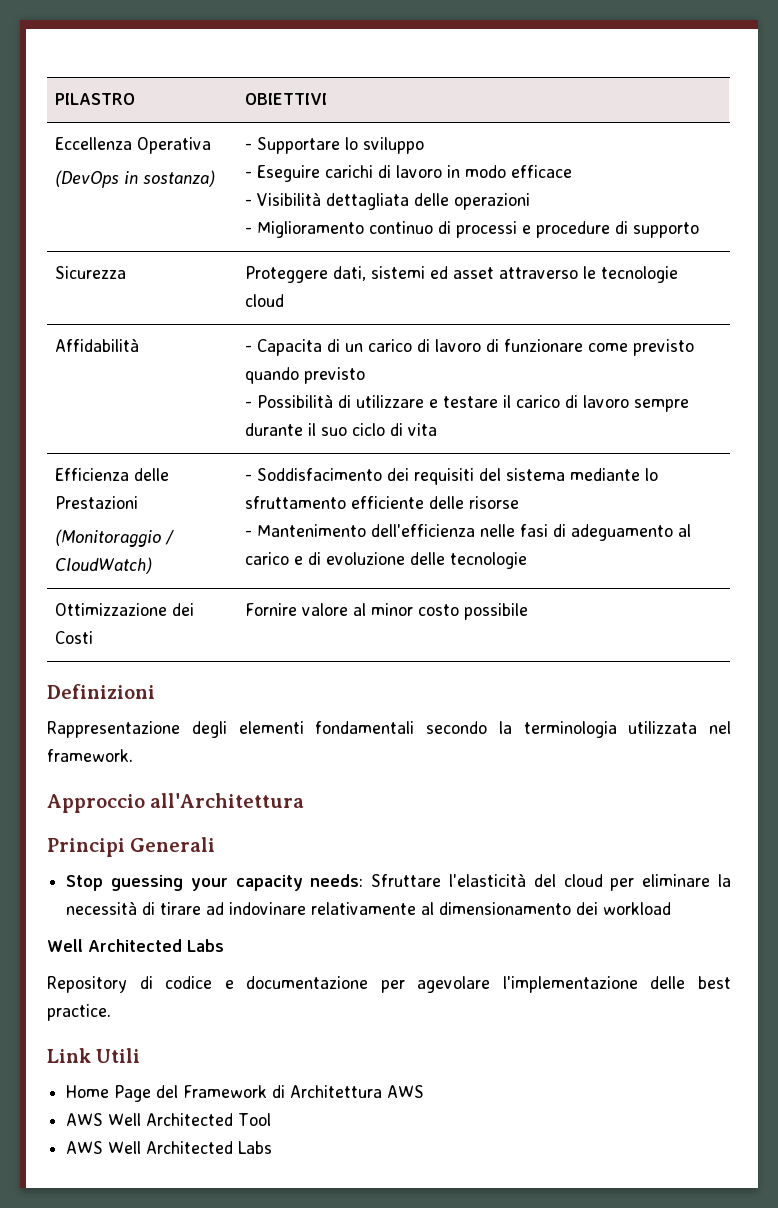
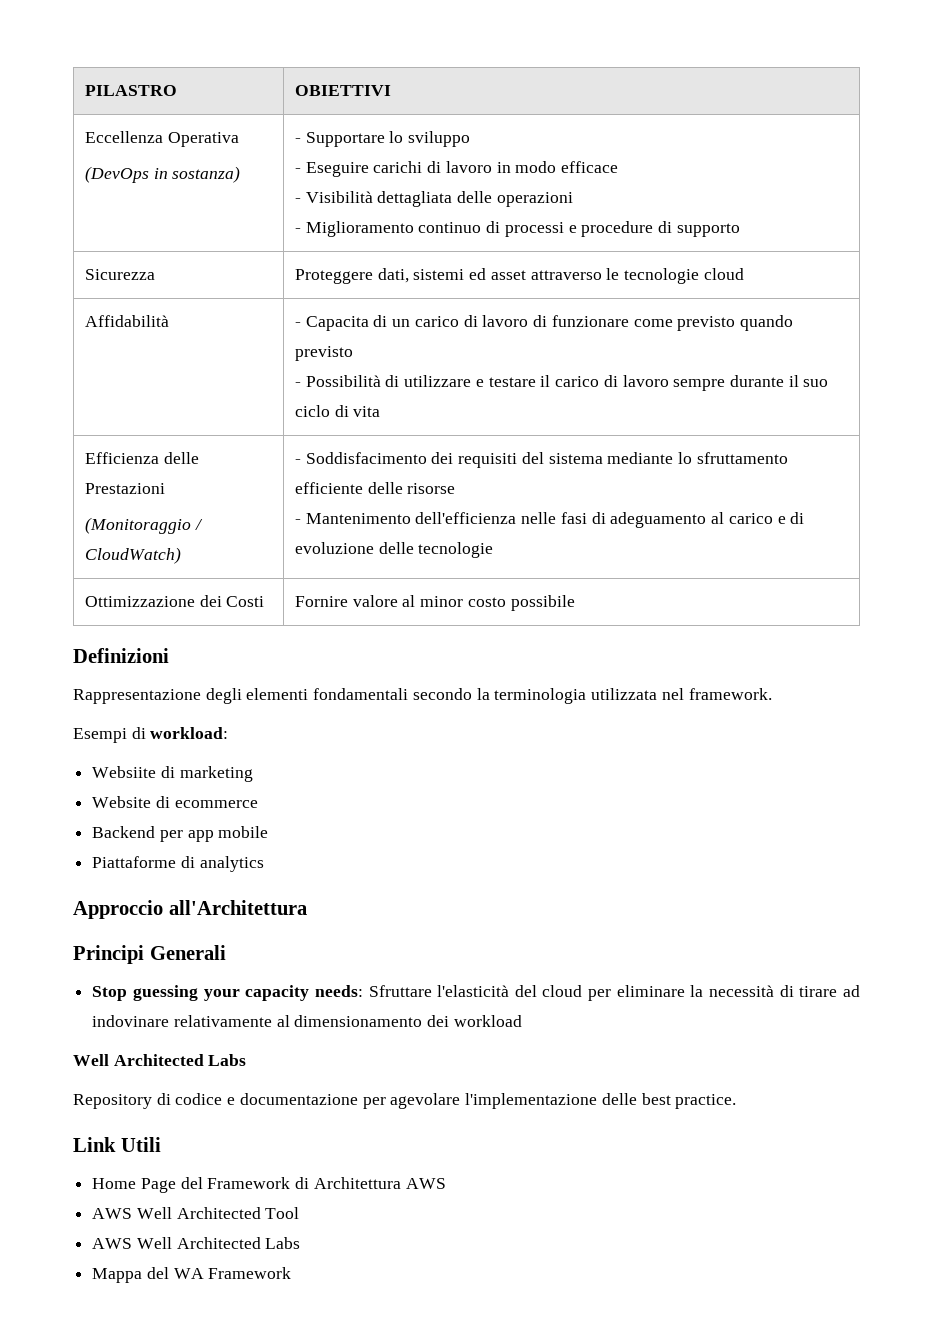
(133, 755) none -> [73,727,229,743] [92,766,253,782] [92,796,258,808] [92,826,269,842] [92,856,264,872] // Esempi di workload: // Websiite di marketing // Website di ecommerce // Backend per app mobile // Piattaforme di analytics
(273, 1147) none -> [92,1267,292,1283] // Mappa del WA Framework

